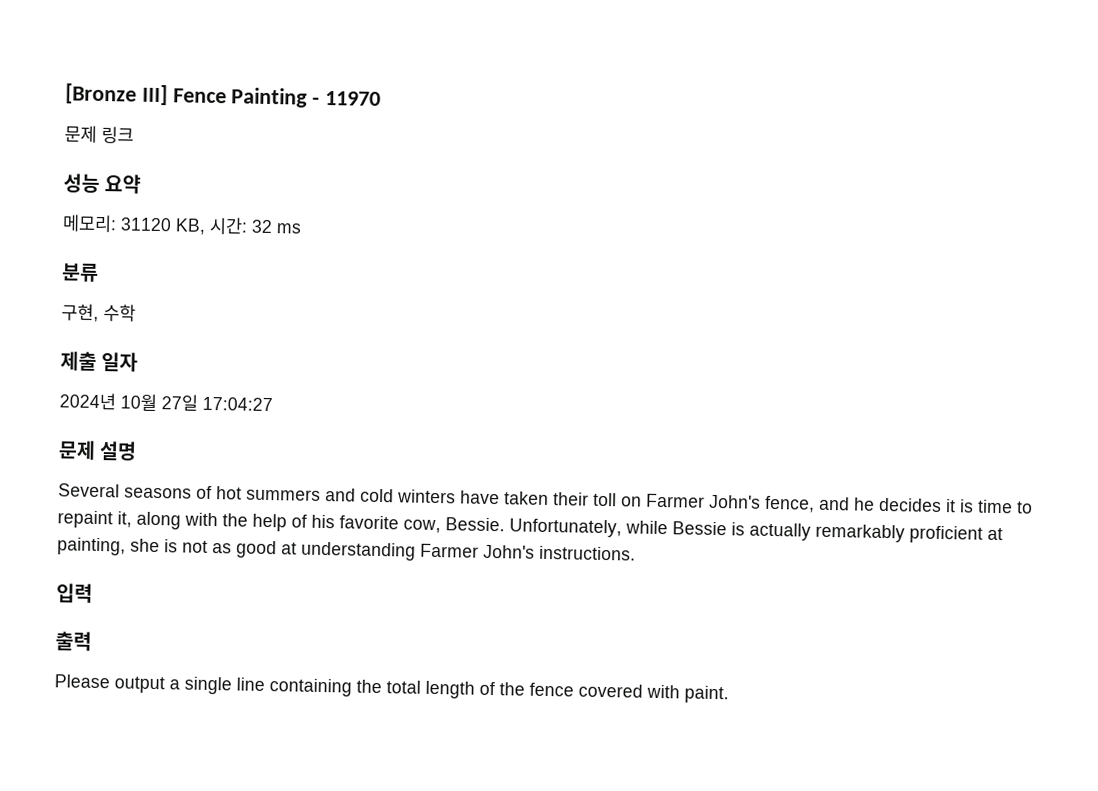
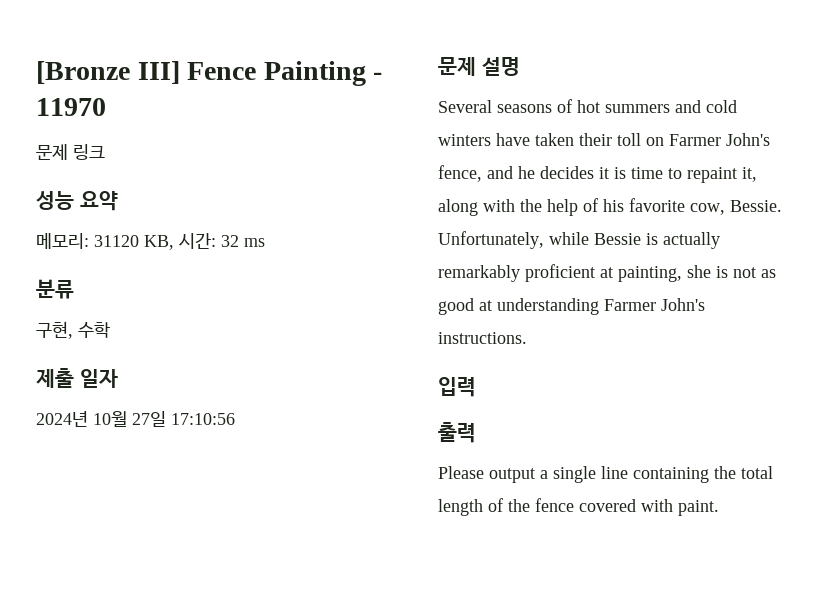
[202,396,273,412] 17:04:27 -> [171,413,235,425] 17:10:56

